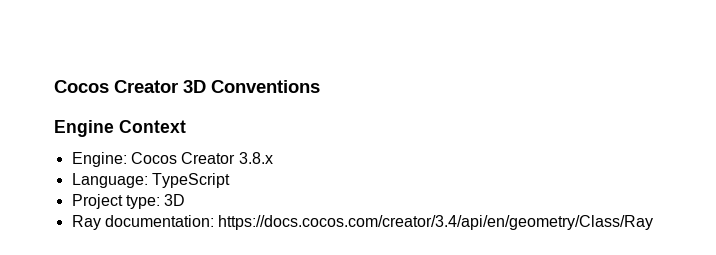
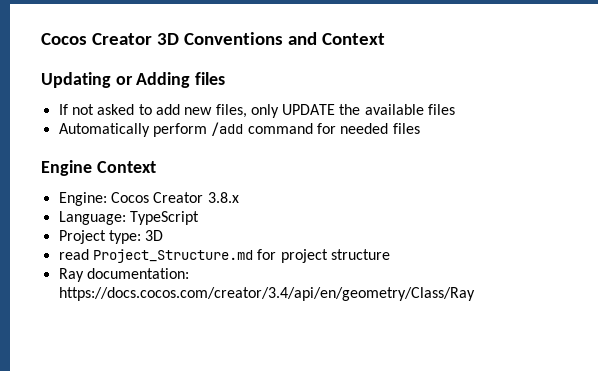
(320, 86) none -> [287,32,385,45] [41,72,226,88] [58,104,456,118] [58,122,420,137] and Context // Updating or Adding files // If not asked to add new files, only UPDATE the available files // Automatically perform /add command for needed files
(186, 200) none -> [58,249,390,263] // read Project_Structure.md for project structure

